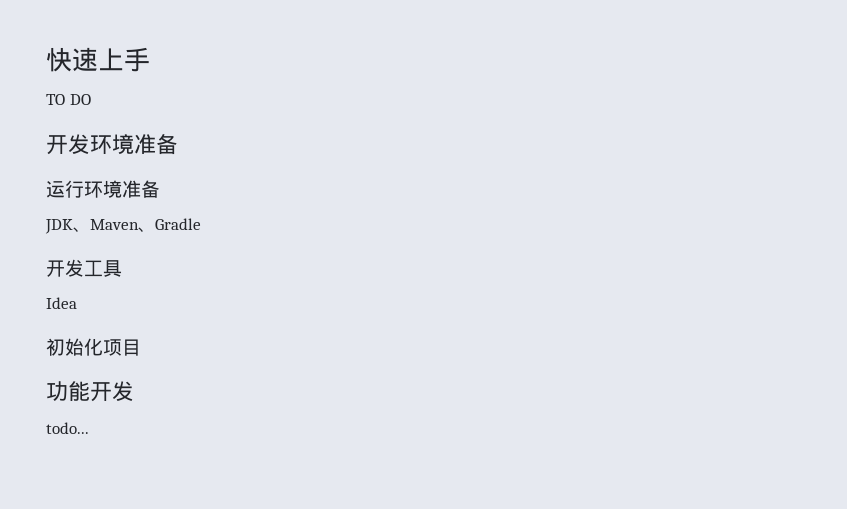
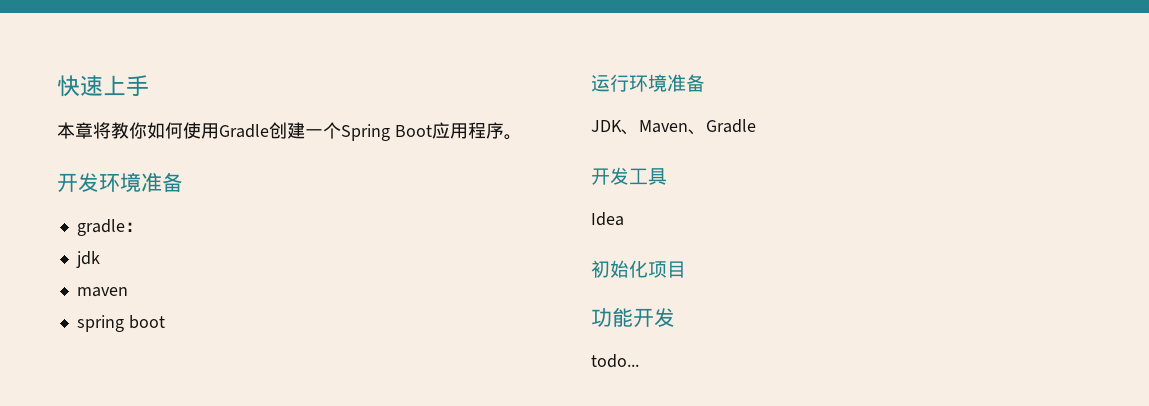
[46,94,91,105] [46,134,178,155] TO DO // 开发环境准备 -> [57,122,522,141] [57,172,183,193] [76,219,143,236] [75,251,100,268] [76,287,128,297] [76,315,165,332] 本章将教你如何使用Gradle创建一个Spring Boot应用程序。 // 开发环境准备 // gradle： // jdk // maven // spring boot

